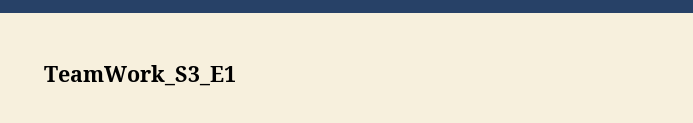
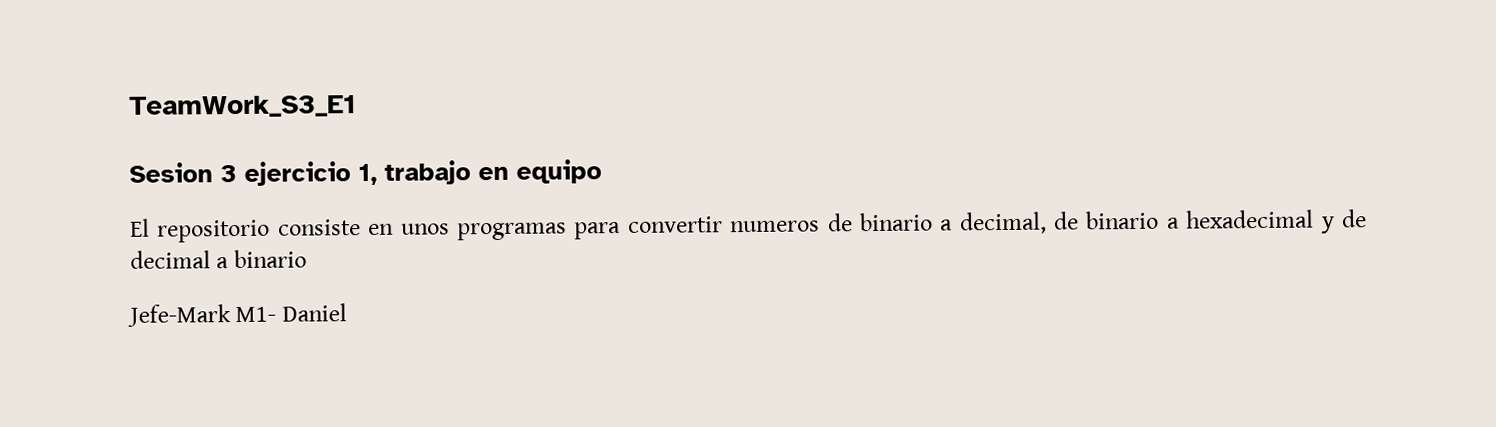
(236, 75) none -> [129,159,602,186] [130,209,1367,243] [130,249,307,269] [127,303,347,327] // Sesion 3 ejercicio 1, trabajo en equipo // El repositorio consiste en unos programas para convertir numeros de binario a decimal, de binario a hexadecimal y de decimal a binario // Jefe-Mark M1- Daniel

